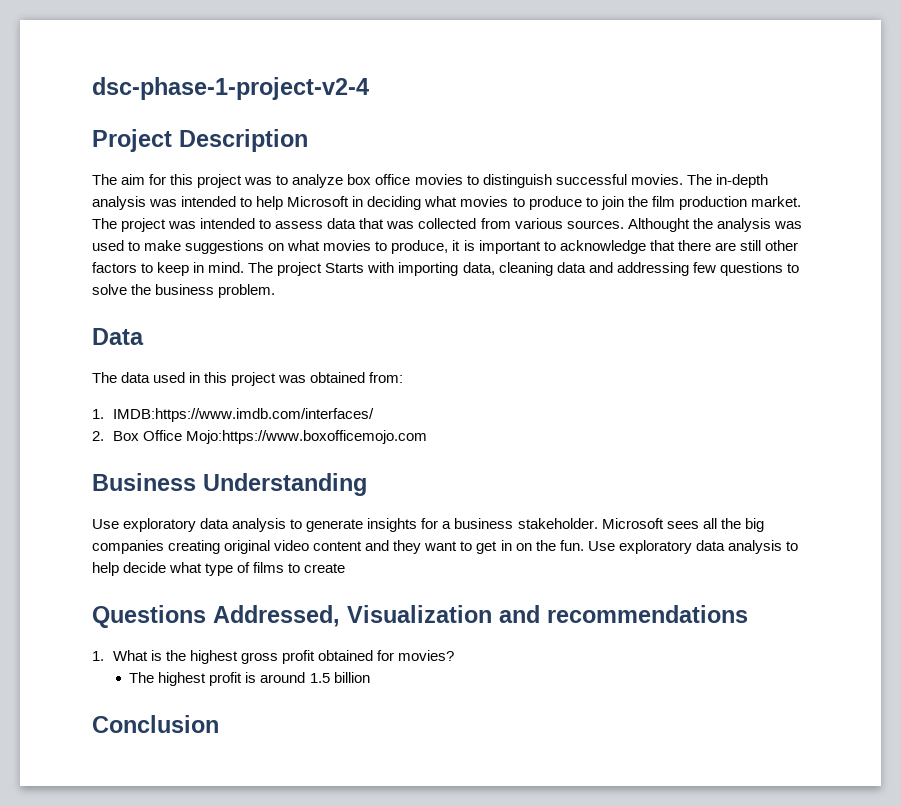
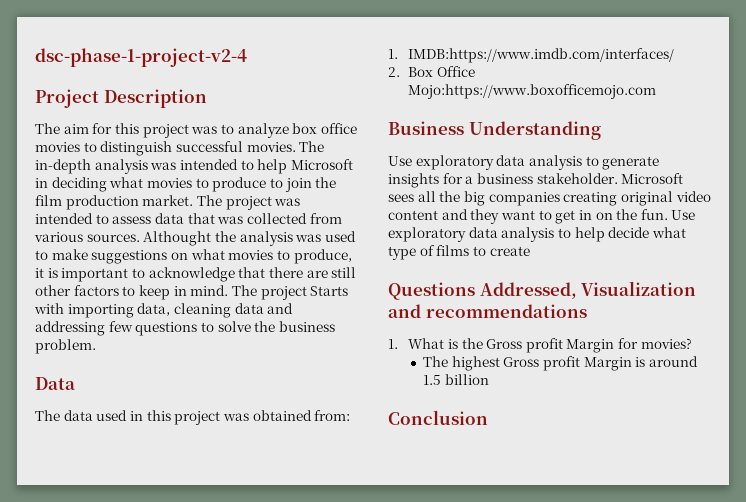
[189,650,374,664] highest gross profit obtained -> [486,338,615,353] Gross profit Margin
[209,672,243,686] profit -> [503,356,632,371] Gross profit Margin

